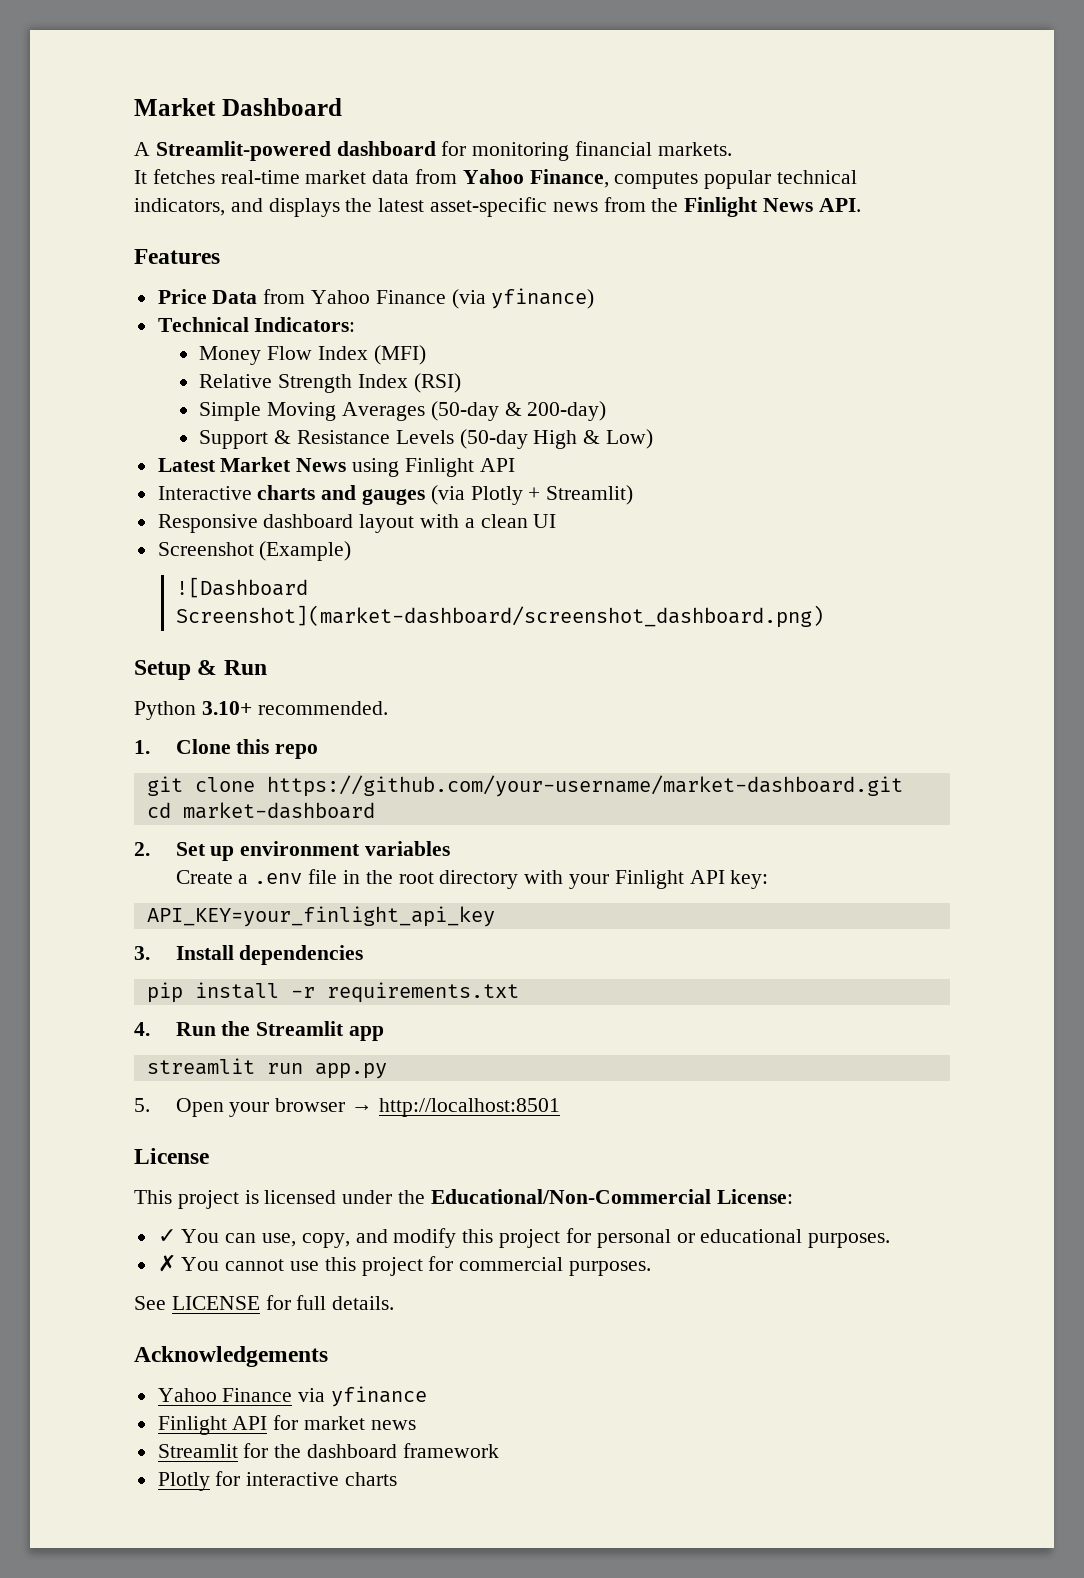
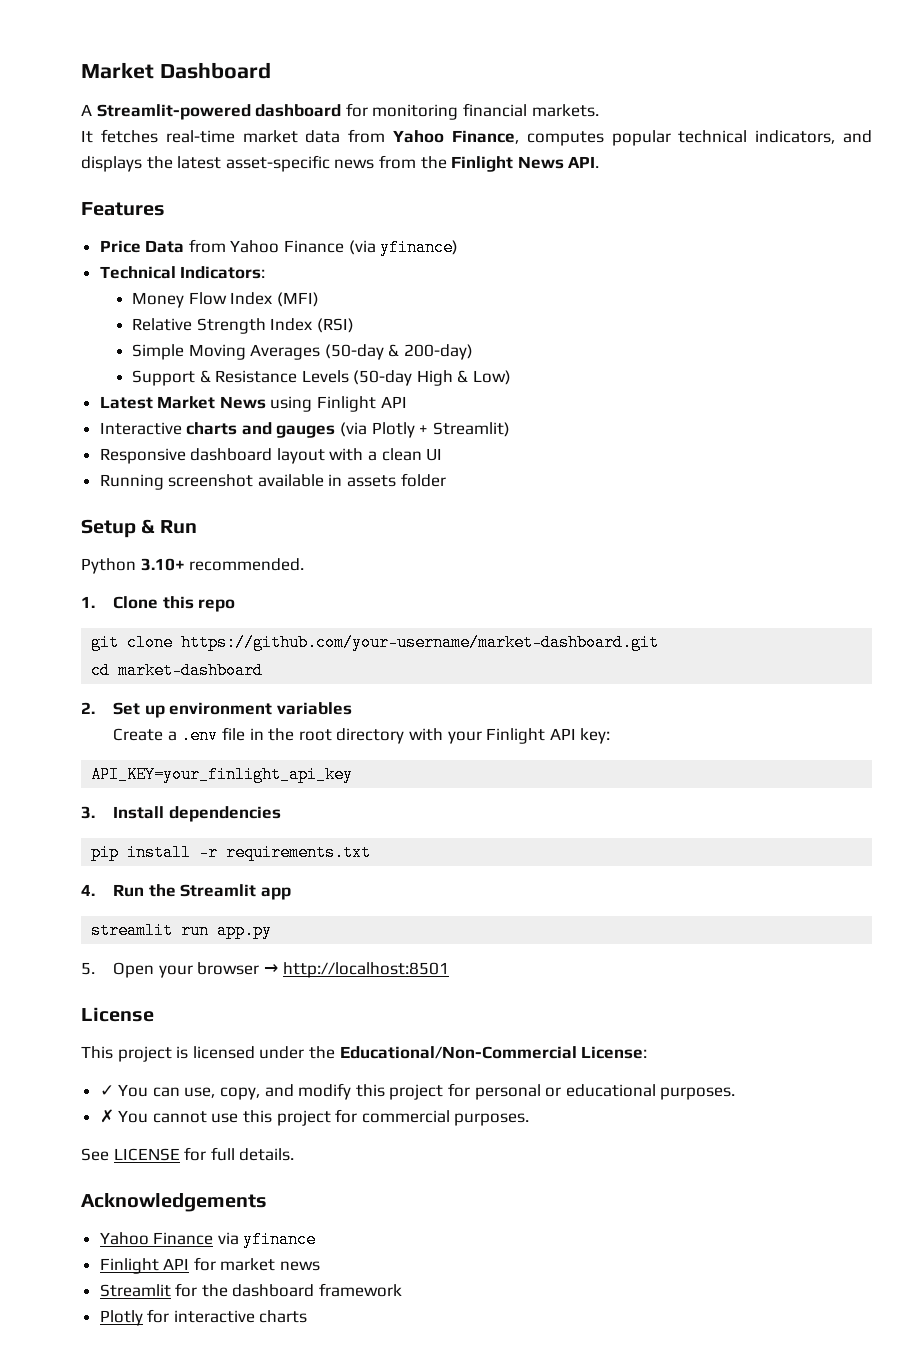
[157,541,352,561] [175,577,308,598] [175,605,824,628] Screenshot (Example) // ![Dashboard Screenshot](market-dashboard/screenshot_dashboard.png) -> [99,473,446,490] Running screenshot available in assets folder

